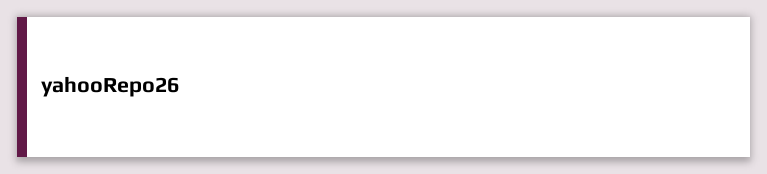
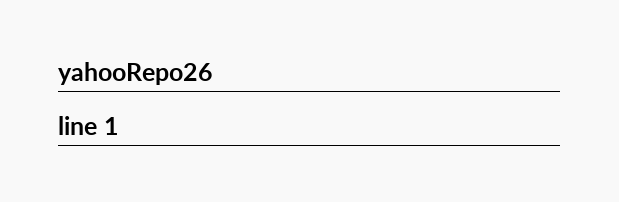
(179, 86) none -> [58,116,119,135] // line 1

